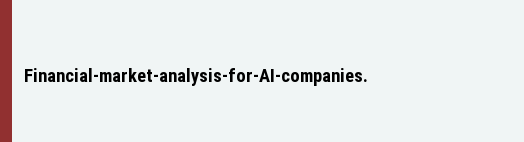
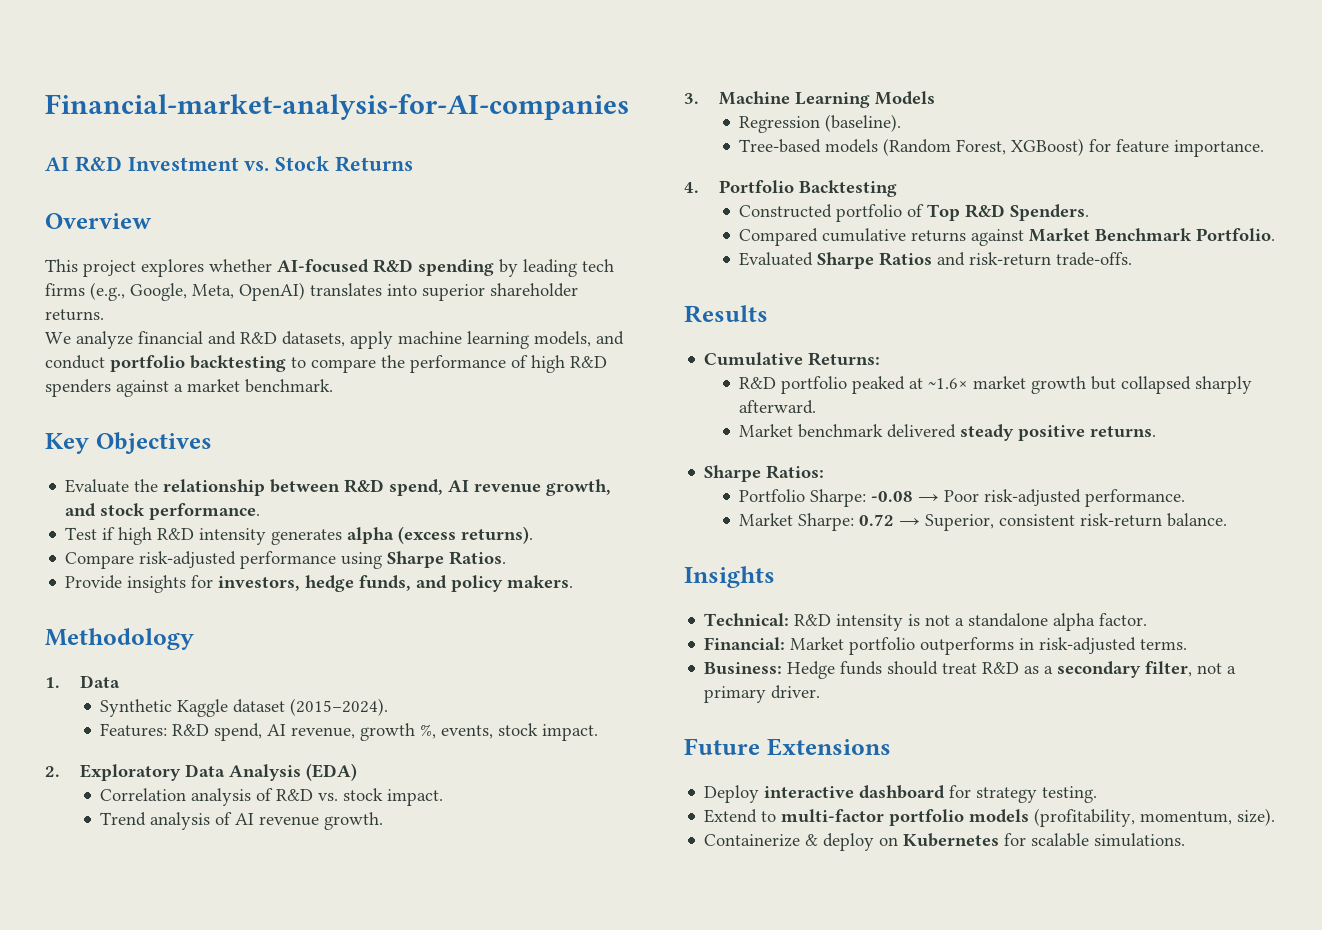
[24,68,368,86] Financial-market-analysis-for-AI-companies. -> [45,94,629,120] [45,156,414,172] [45,213,152,229] [45,259,614,277] [45,282,578,301] [45,309,104,321] [45,331,624,349] [45,355,607,373] [45,379,333,397] [45,432,212,454] [65,479,612,496] [65,503,261,520] [65,526,534,545] [65,551,507,569] [65,575,574,593] [45,628,194,650] [45,675,120,688] [100,698,389,717] [100,723,599,741] [45,763,357,781] [100,788,444,806] [100,812,384,830] [684,91,935,108] [739,114,902,133] [739,138,1265,157] [684,180,897,197] [739,204,1090,222] [739,228,1276,246] [739,252,1133,269] [684,305,768,323] [704,352,881,366] [739,376,1253,394] [739,400,817,414] [739,424,1157,441] [704,465,825,482] [739,489,1186,507] [739,513,1228,531] [684,566,775,588] [704,613,1148,631] [704,637,1188,655] [704,661,1237,679] [704,685,821,703] [684,738,891,756] [704,785,1098,803] [704,808,1276,827] [704,833,1186,851] Financial-market-analysis-for-AI-companies // AI R&D Investment vs. Stock Returns // Overview // This project explores whether AI-focused R&D spending by leading tech firms (e.g., Google, Meta, OpenAI) translates into superior shareholder returns. // We analyze financial and R&D datasets, apply machine learning models, and conduct portfolio backtesting to compare the performance of high R&D spenders against a market benchmark. // Key Objectives // Evaluate the relationship between R&D spend, AI revenue growth, and stock performance. // Test if high R&D intensity generates alpha (excess returns). // Compare risk-adjusted performance using Sharpe Ratios. // Provide insights for investors, hedge funds, and policy makers. // Methodology // 1. Data // Synthetic Kaggle dataset (2015–2024). // Features: R&D spend, AI revenue, growth %, events, stock impact. // 2. Exploratory Data Analysis (EDA) // Correlation analysis of R&D vs. stock impact. // Trend analysis of AI revenue growth. // 3. Machine Learning Models // Regression (baseline). // Tree-based models (Random Forest, XGBoost) for feature importance. // 4. Portfolio Backtesting // Constructed portfolio of Top R&D Spenders. // Compared cumulative returns against Market Benchmark Portfolio. // Evaluated Sharpe Ratios and risk-return trade-offs. // Results // Cumulative Returns: // R&D portfolio peaked at ~1.6× market growth but collapsed sharply afterward. // Market benchmark delivered steady positive returns. // Sharpe Ratios: // Portfolio Sharpe: -0.08 → Poor risk-adjusted performance. // Market Sharpe: 0.72 → Superior, consistent risk-return balance. // Insights // Technical: R&D intensity is not a standalone alpha factor. // Financial: Market portfolio outperforms in risk-adjusted terms. // Business: Hedge funds should treat R&D as a secondary filter, not a primary driver. // Future Extensions // Deploy interactive dashboard for strategy testing. // Extend to multi-factor portfolio models (profitability, momentum, size). // Containerize & deploy on Kubernetes for scalable simulations.

